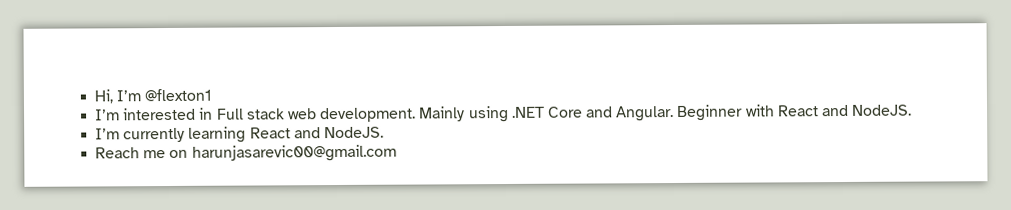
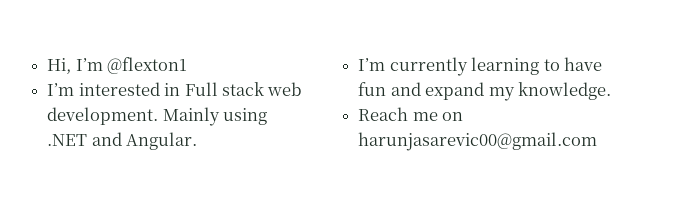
[547,106,583,118] Core -> (88, 140) none
[677,104,913,121] [95,126,384,143] Beginner with React and NodeJS. // I’m currently learning React and NodeJS. -> [358,57,602,76] [358,82,611,101] // I’m currently learning to have fun and expand my knowledge.

